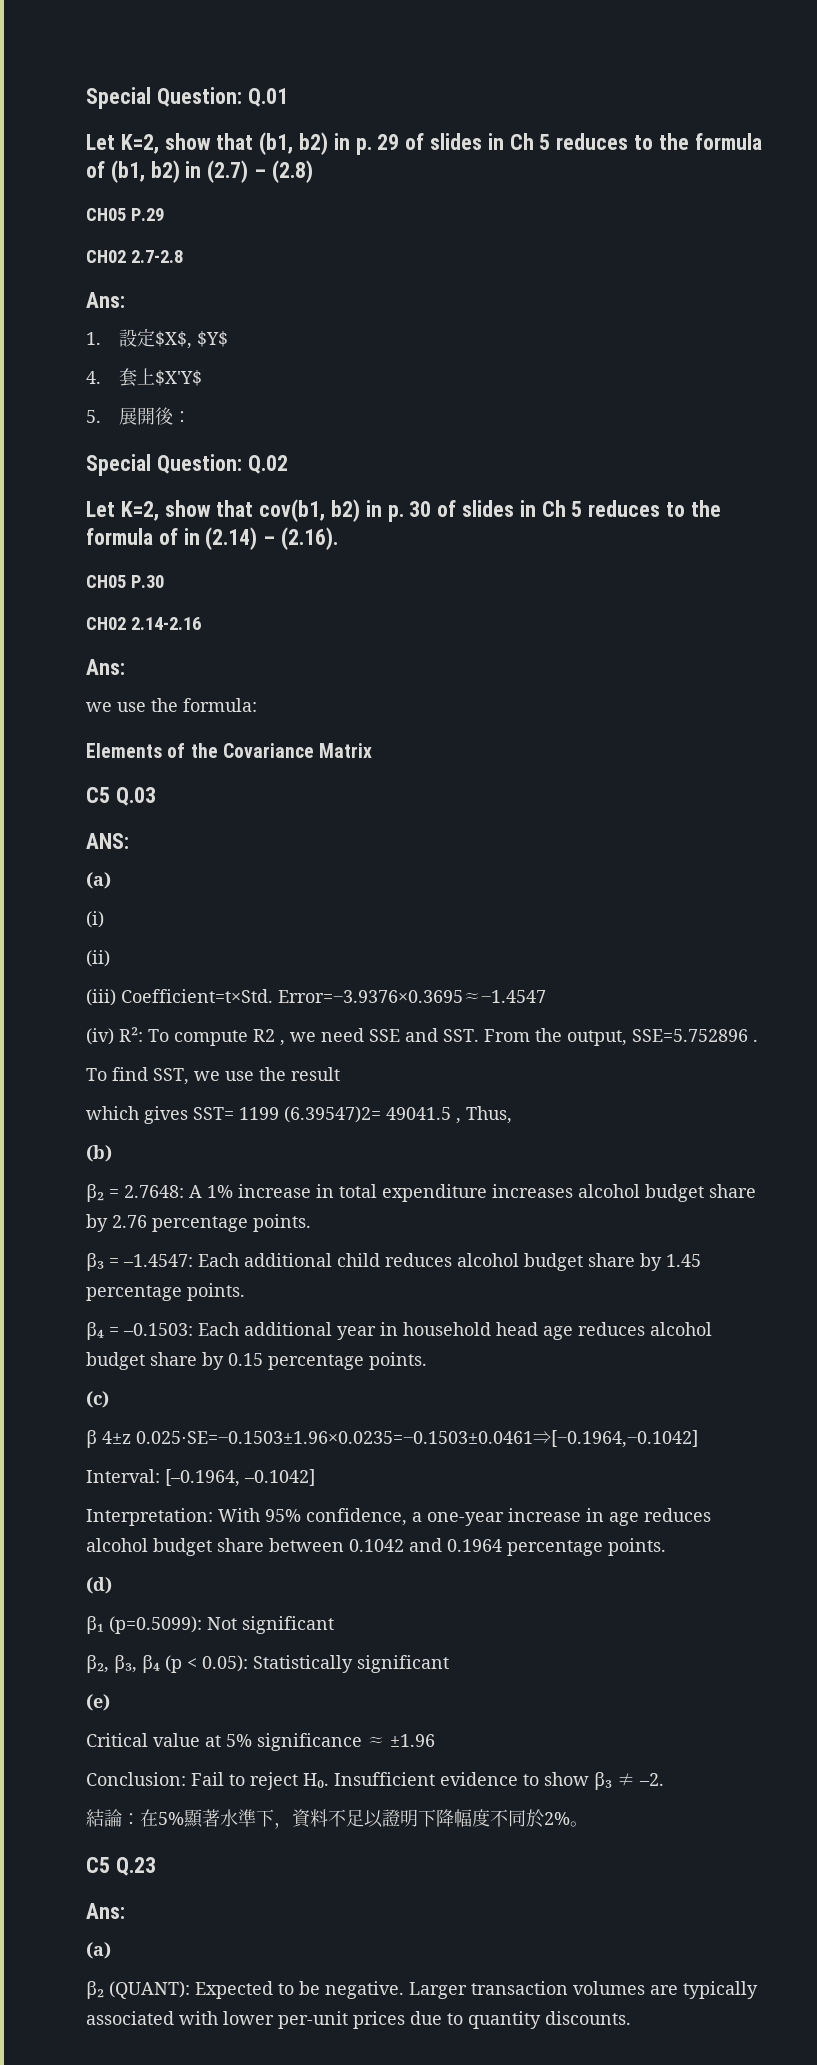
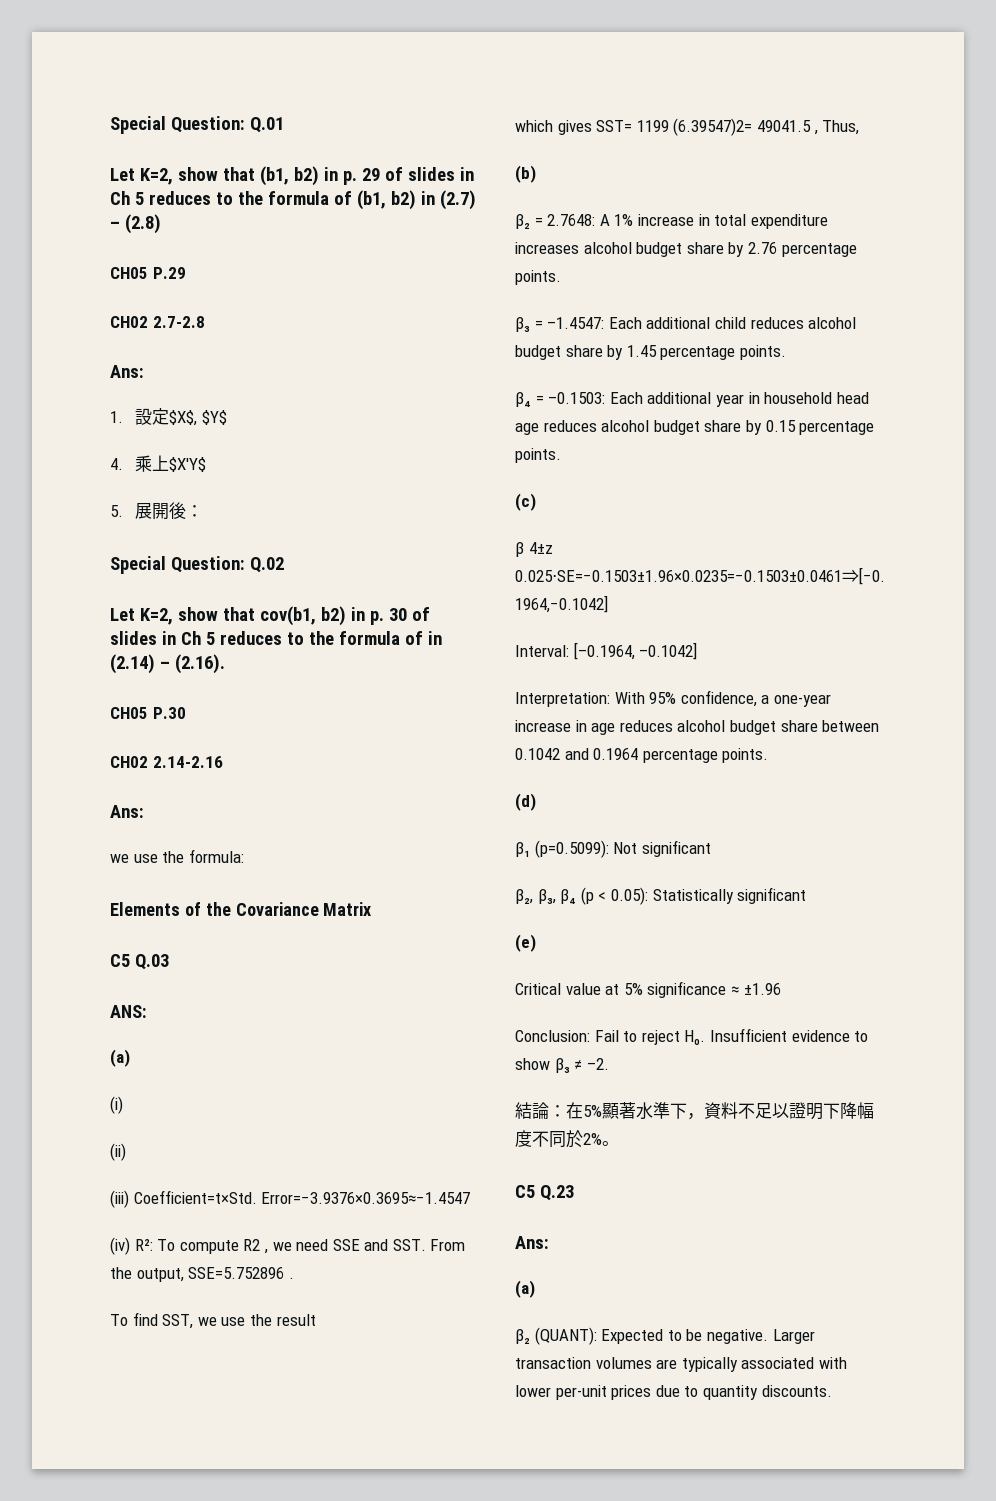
[118,368,137,387] 套 -> [135,455,153,472] 乘

